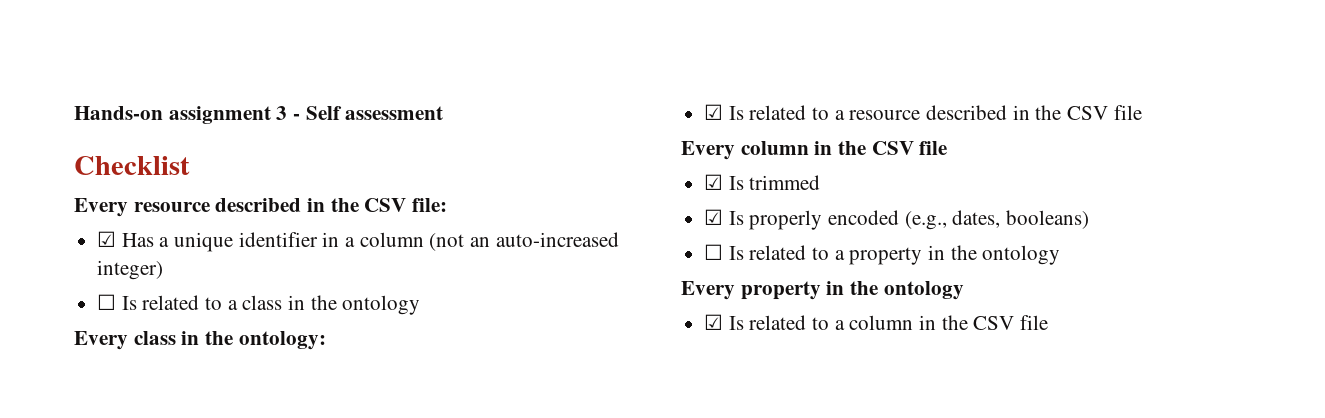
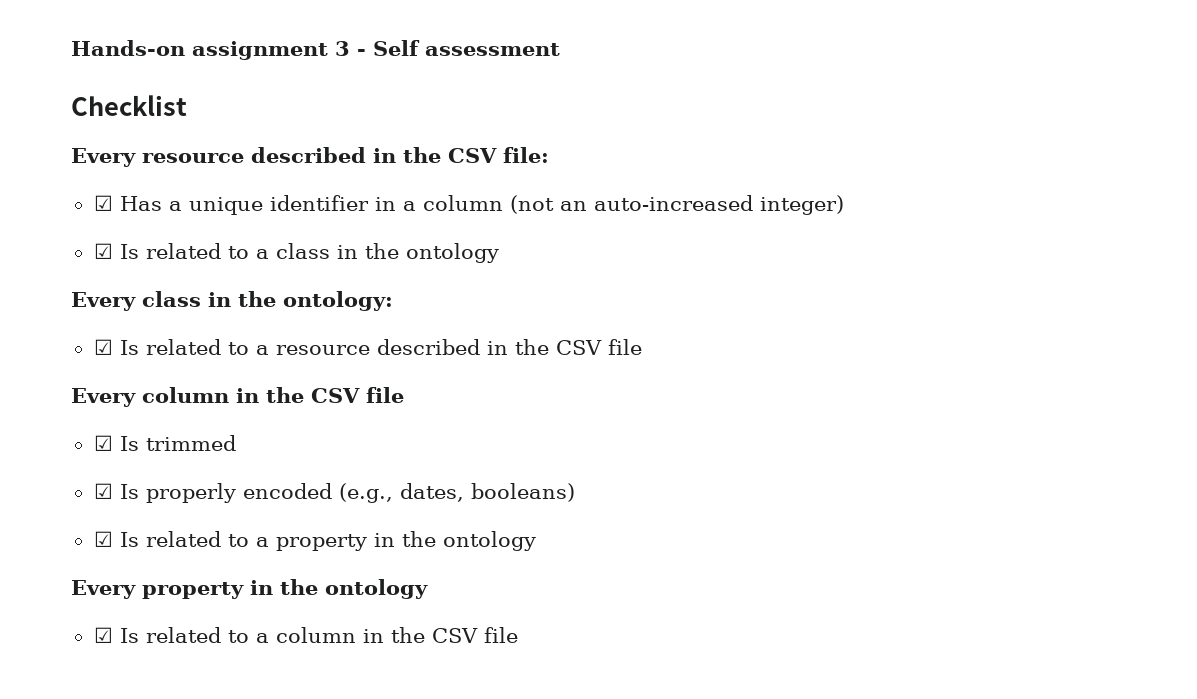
[97,294,117,310] ☐ -> [93,243,113,259] ☑
[704,244,724,260] ☐ -> [93,531,113,547] ☑

